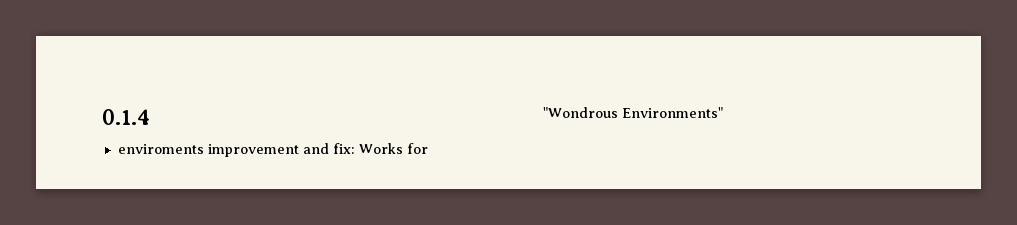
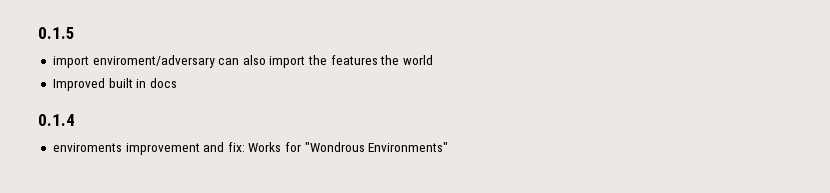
(102, 117) none -> [38,27,75,39] [52,55,434,68] [52,78,177,91] 0.1.5 // import enviroment/adversary can also import the features the world // Improved built in docs //

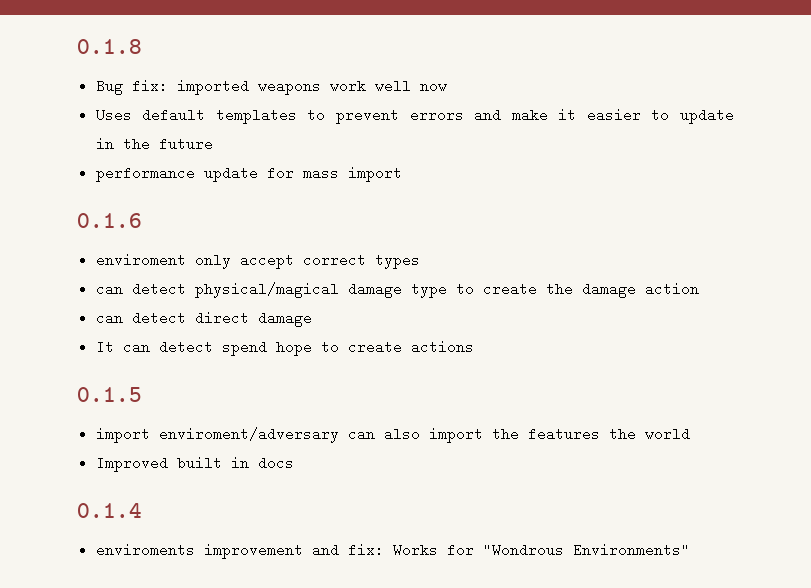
(38, 33) none -> [77,39,142,54] [95,79,447,95] [95,108,734,124] [95,137,213,151] [95,166,402,182] [77,213,142,228] [95,253,420,269] [95,282,699,298] [95,311,312,327] [95,340,474,356] 0.1.8 // Bug fix: imported weapons work well now // Uses default templates to prevent errors and make it easier to update in the future // performance update for mass import // 0.1.6 // enviroment only accept correct types // can detect physical/magical damage type to create the damage action // can detect direct damage // It can detect spend hope to create actions //

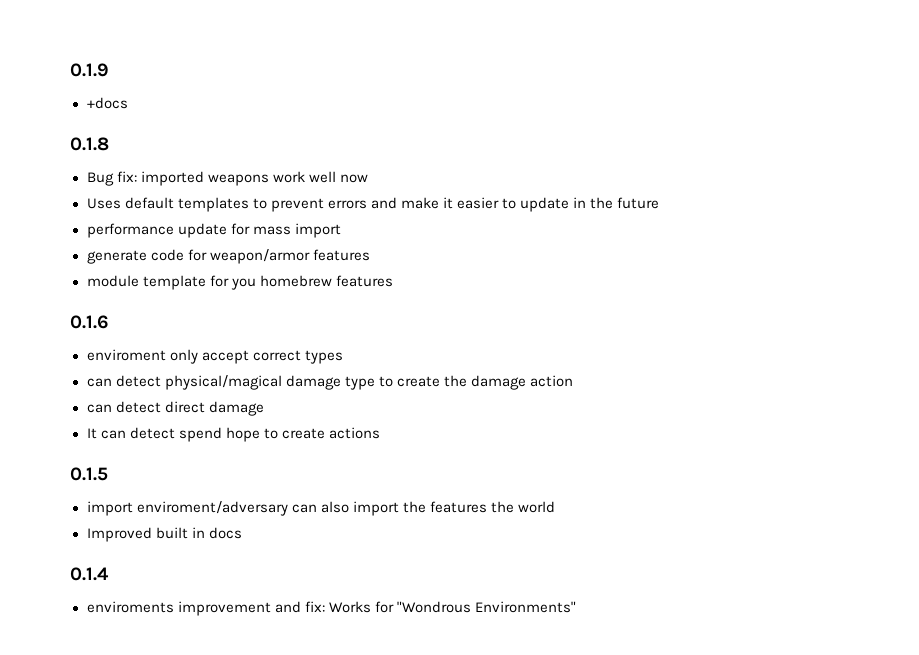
(77, 46) none -> [70,63,109,77] [86,97,128,109] 0.1.9 // +docs //
(402, 174) none -> [86,249,370,264] [86,275,393,290] // generate code for weapon/armor features // module template for you homebrew features

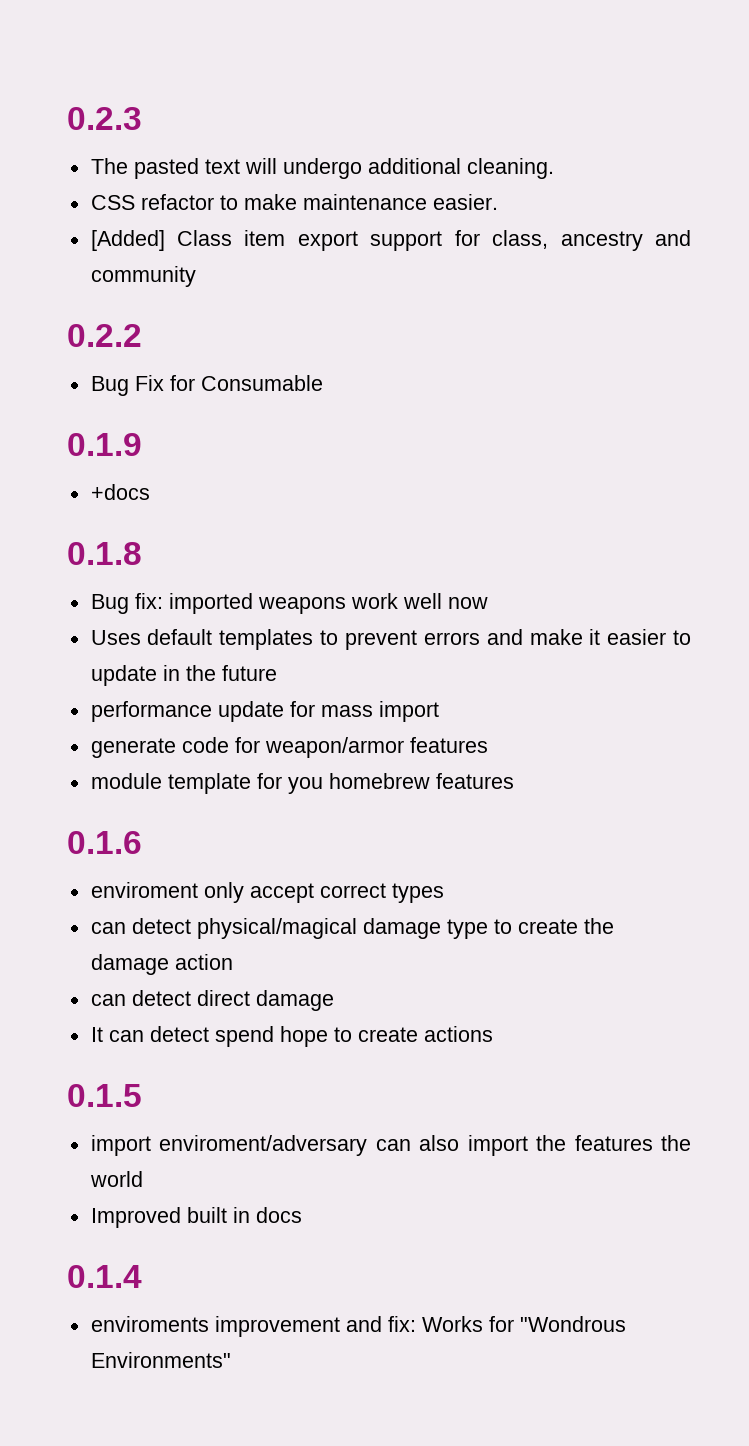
(70, 70) none -> [67,107,142,130] [90,158,554,179] [90,194,498,210] [90,230,691,251] [90,266,196,287] [67,324,142,347] [90,375,323,396] 0.2.3 // The pasted text will undergo additional cleaning. // CSS refactor to make maintenance easier. // [Added] Class item export support for class, ancestry and community // 0.2.2 // Bug Fix for Consumable //

